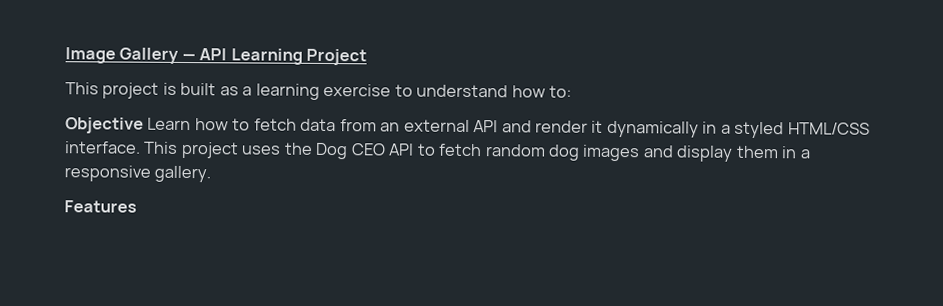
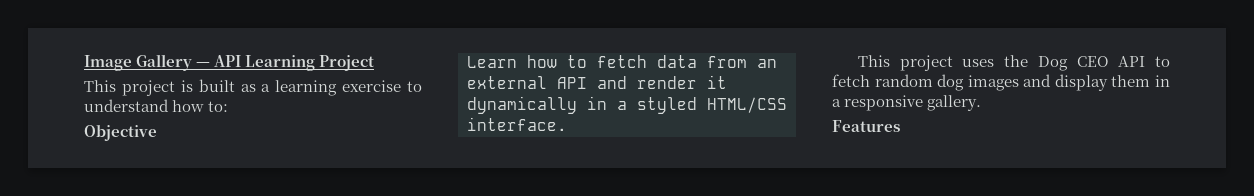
(144, 125) none -> (157, 133) //
(141, 147) none -> (567, 124) //

